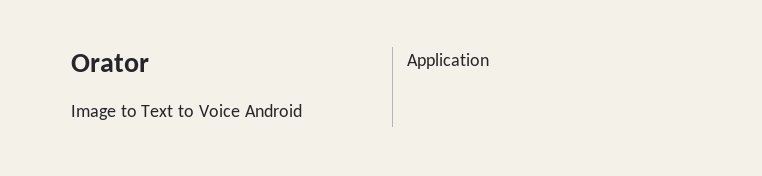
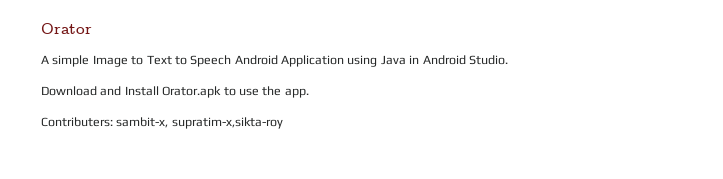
(149, 63) none -> [41,55,90,67] A simple
[198,104,240,117] Voice -> [190,55,232,67] Speech
(489, 61) none -> [347,55,508,67] [41,86,309,98] [41,117,283,129] using Java in Android Studio. // Download and Install Orator.apk to use the app. // Contributers: sambit-x, supratim-x,sikta-roy

